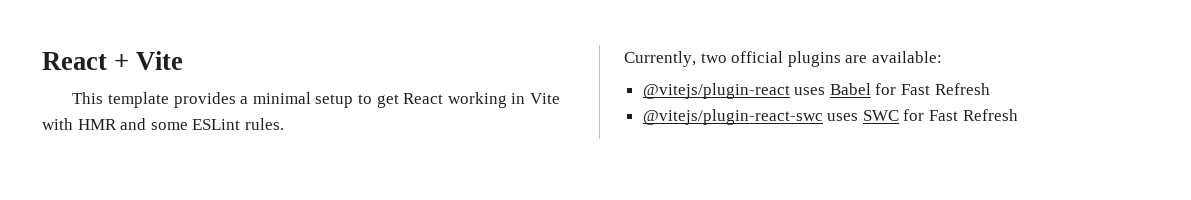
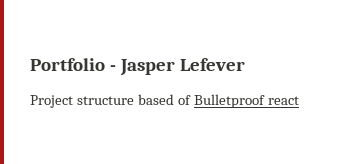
[42,51,184,70] [72,92,560,108] [42,118,284,130] [624,51,942,67] [642,83,990,99] [642,109,1018,125] React + Vite // This template provides a minimal setup to get React working in Vite with HMR and some ESLint rules. // Currently, two official plugins are available: // @vitejs/plugin-react uses Babel for Fast Refresh // @vitejs/plugin-react-swc uses SWC for Fast Refresh -> [30,58,245,76] [30,94,299,108] Portfolio - Jasper Lefever // Project structure based of Bulletproof react

